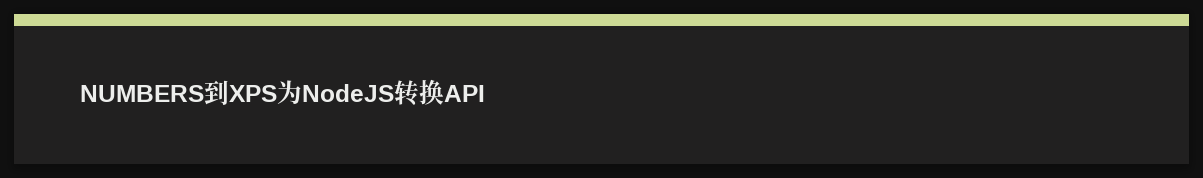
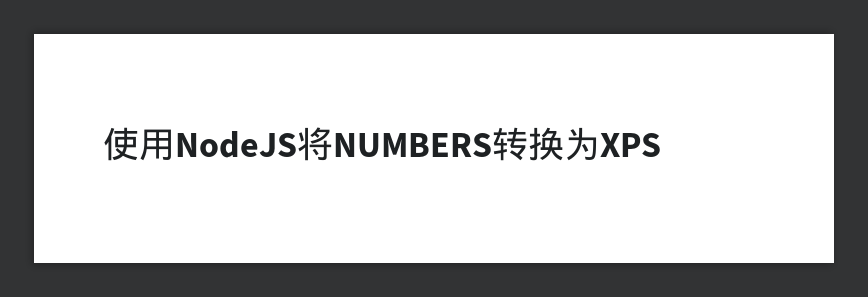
[80,79,485,106] NUMBERS到XPS为NodeJS转换API -> [103,127,661,161] 使用NodeJS将NUMBERS转换为XPS

